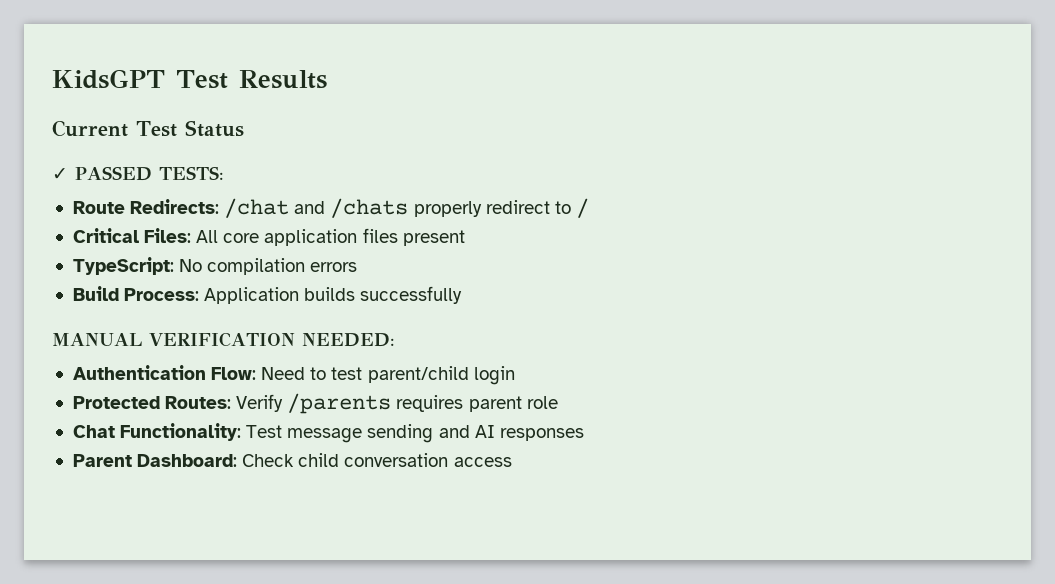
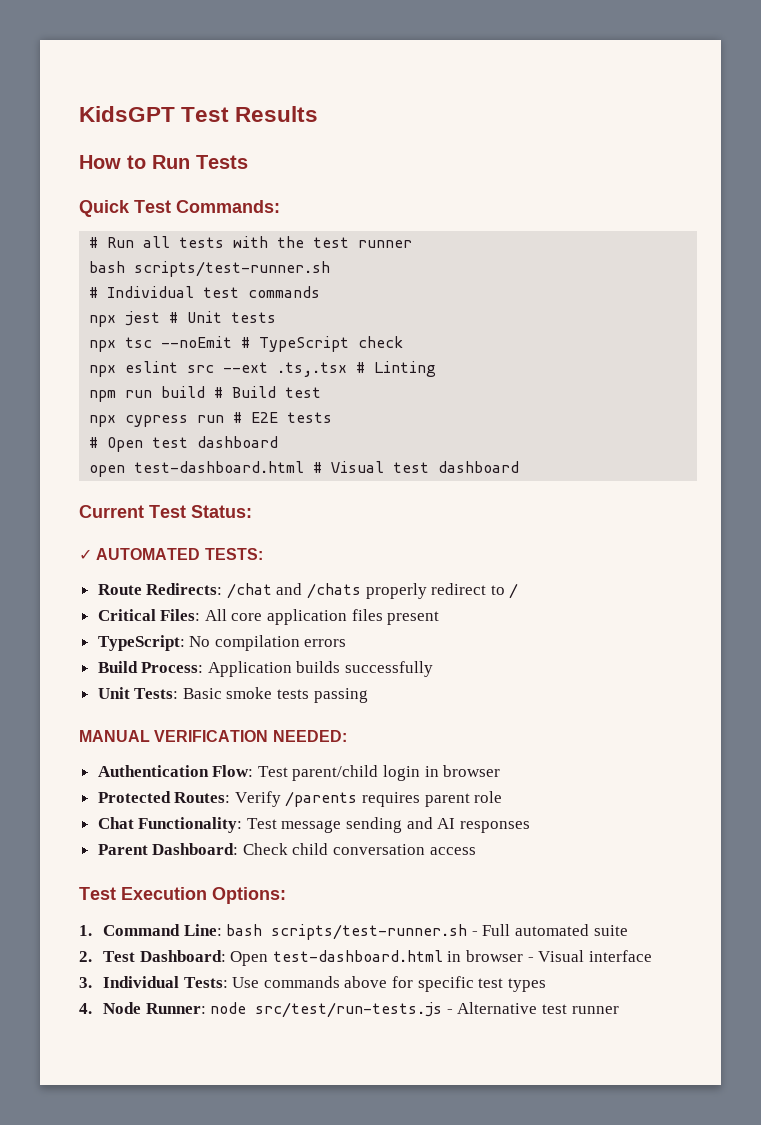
(327, 79) none -> [79,155,248,169] [79,200,280,217] [89,236,413,248] [89,261,331,277] [89,286,321,298] [89,311,277,327] [89,336,404,352] [89,361,437,377] [89,386,322,402] [89,412,333,427] [89,436,279,452] [89,461,520,477] // How to Run Tests // Quick Test Commands: // # Run all tests with the test runner // bash scripts/test-runner.sh // # Individual test commands // npx jest # Unit tests // npx tsc --noEmit # TypeScript check // npx eslint src --ext .ts,.tsx # Linting // npm run build # Build test // npx cypress run # E2E tests // # Open test dashboard // open test-dashboard.html # Visual test dashboard
[184,120,244,137] Status -> [191,505,252,518] Status:
[75,166,152,181] PASSED -> [96,548,201,560] AUTOMATED
(463, 295) none -> [97,687,368,703] // Unit Tests: Basic smoke tests passing
[261,367,363,380] Need to test -> [257,766,288,777] Test
(515, 375) none -> [424,765,501,777] in browser
(512, 462) none -> [79,887,286,904] [79,924,628,940] [79,950,652,966] [79,976,546,992] [79,1002,619,1018] // Test Execution Options: // 1. Command Line: bash scripts/test-runner.sh - Full automated suite // 2. Test Dashboard: Open test-dashboard.html in browser - Visual interface // 3. Individual Tests: Use commands above for specific test types // 4. Node Runner: node src/test/run-tests.js - Alternative test runner

